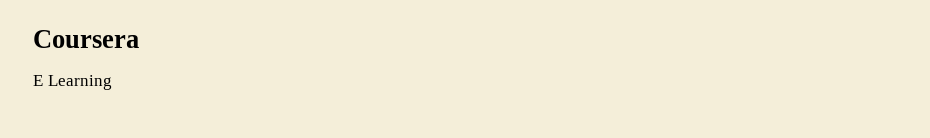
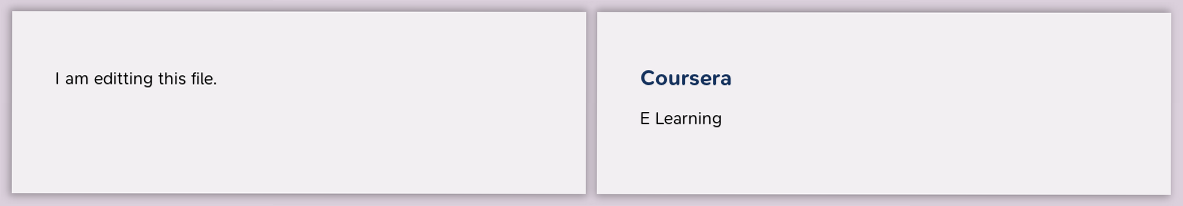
(33, 39) none -> [55,71,218,88] I am editting this file. //

